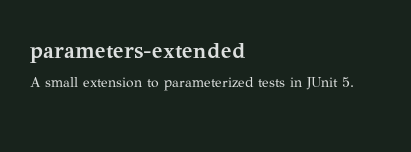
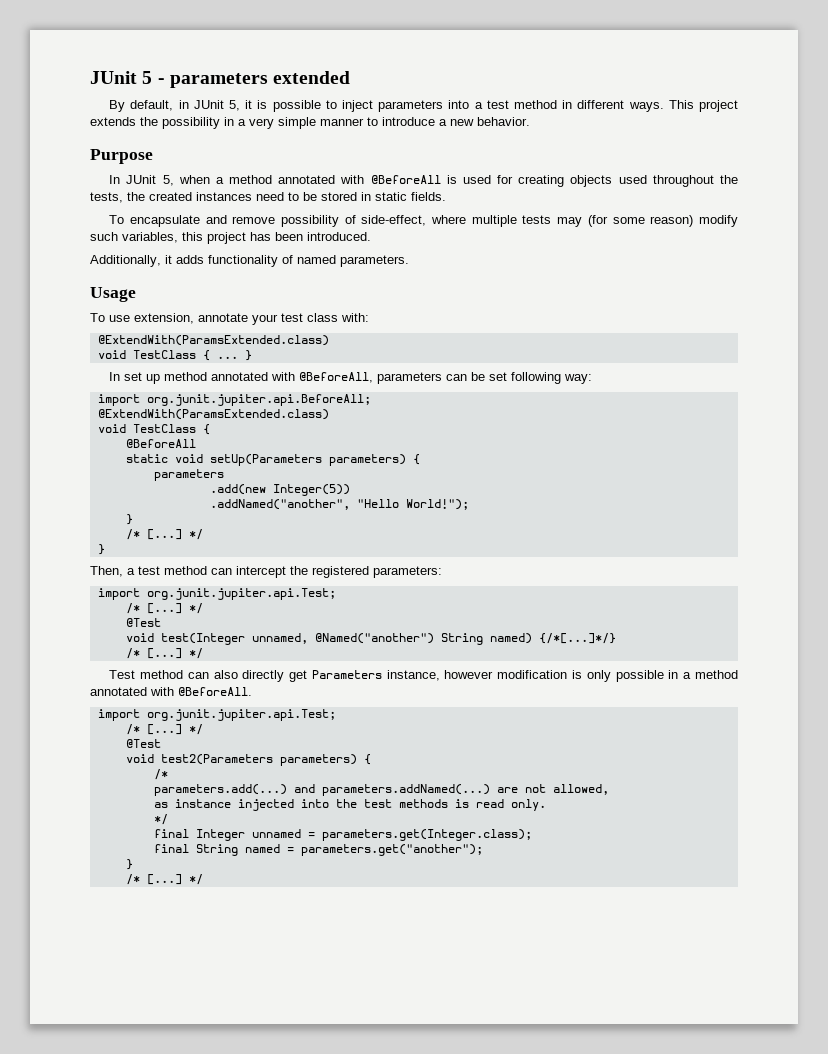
[30,43,246,63] [30,77,354,91] parameters-extended // A small extension to parameterized tests in JUnit 5. -> [90,71,351,88] [109,100,738,112] [90,117,530,129] [90,149,153,164] [109,175,738,187] [90,192,446,203] [109,215,738,227] [90,232,371,244] [90,255,409,267] [90,287,136,302] [90,313,369,325] [97,335,329,346] [97,350,252,361] [109,372,593,384] [97,394,371,406] [97,409,329,420] [97,424,210,435] [125,439,196,448] [125,454,420,466] [153,469,224,481] [209,484,350,496] [209,499,469,510] [125,514,133,525] [125,529,203,540] [97,544,105,555] [90,566,442,578] [97,588,336,600] [125,603,203,614] [125,618,161,627] [125,633,616,645] [125,648,203,659] [109,670,738,682] [90,687,252,696] [97,709,336,721] [125,724,203,735] [125,739,161,748] [125,754,371,766] [153,769,168,780] [153,784,609,796] [153,799,546,811] [153,814,168,825] [153,829,532,841] [153,844,483,856] [125,859,133,870] [125,874,203,885] JUnit 5 - parameters extended // By default, in JUnit 5, it is possible to inject parameters into a test method in different ways. This project extends the possibility in a very simple manner to introduce a new behavior. // Purpose // In JUnit 5, when a method annotated with @BeforeAll is used for creating objects used throughout the tests, the created instances need to be stored in static fields. // To encapsulate and remove possibility of side-effect, where multiple tests may (for some reason) modify such variables, this project has been introduced. // Additionally, it adds functionality of named parameters. // Usage // To use extension, annotate your test class with: // @ExtendWith(ParamsExtended.class) // void TestClass { ... } // In set up method annotated with @BeforeAll, parameters can be set following way: // import org.junit.jupiter.api.BeforeAll; // @ExtendWith(ParamsExtended.class) // void TestClass { // @BeforeAll // static void setUp(Parameters parameters) { // parameters // .add(new Integer(5)) // .addNamed("another", "Hello World!"); // } // /* [...] */ // } // Then, a test method can intercept the registered parameters: // import org.junit.jupiter.api.Test; // /* [...] */ // @Test // void test(Integer unnamed, @Named("another") String named) {/*[...]*/} // /* [...] */ // Test method can also directly get Parameters instance, however modification is only possible in a method annotated with @BeforeAll. // import org.junit.jupiter.api.Test; // /* [...] */ // @Test // void test2(Parameters parameters) { // /* // parameters.add(...) and parameters.addNamed(...) are not allowed, // as instance injected into the test methods is read only. // */ // final Integer unnamed = parameters.get(Integer.class); // final String named = parameters.get("another"); // } // /* [...] */

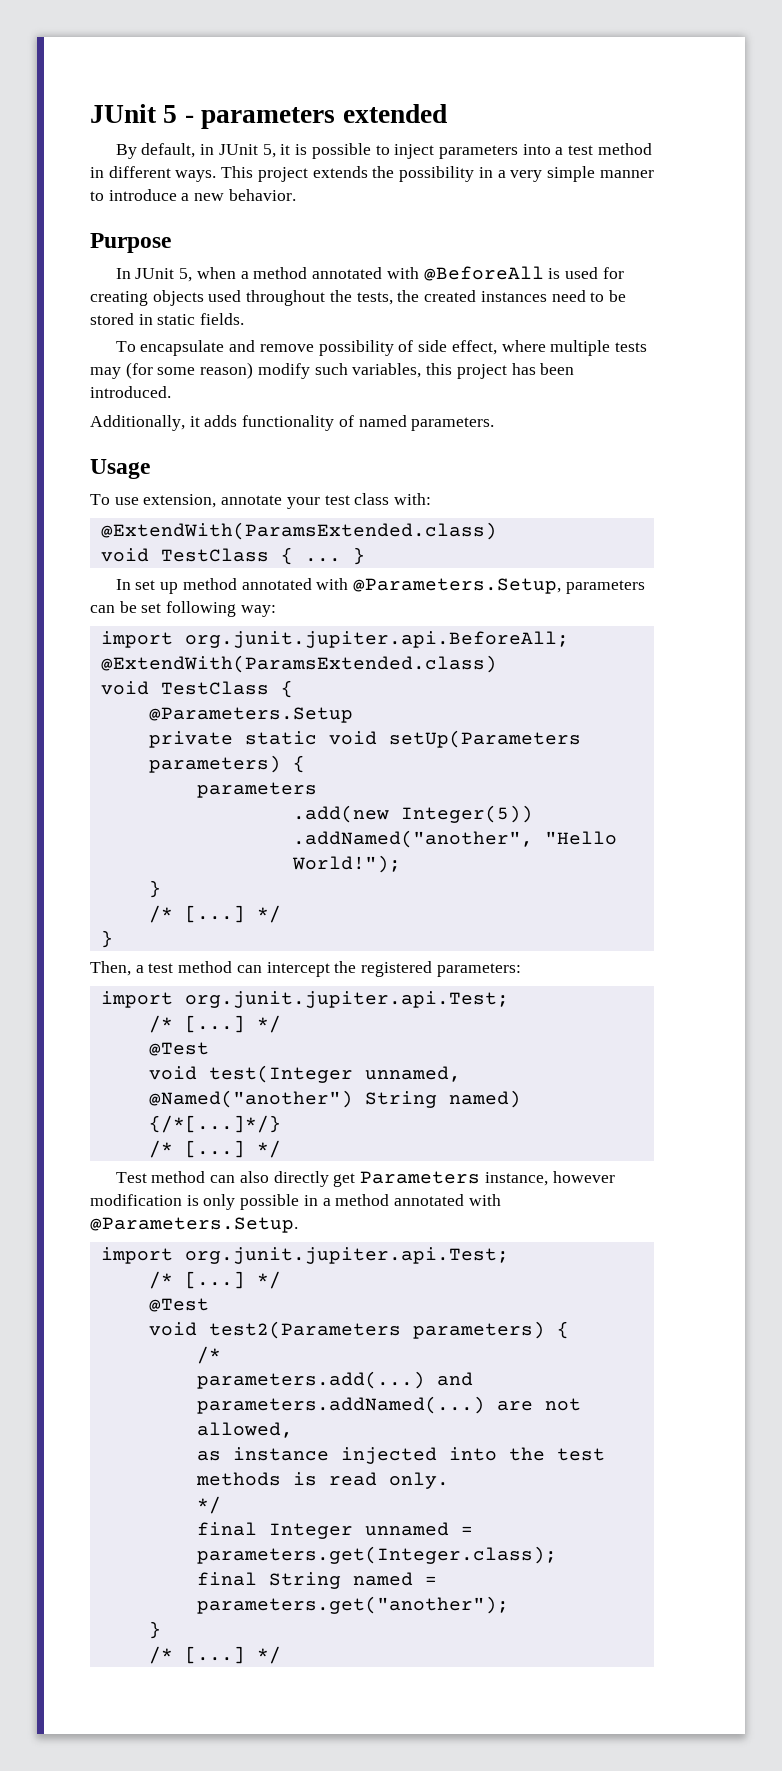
[361,215,427,226] side-effect, -> [418,340,497,355] side effect,
[299,372,374,383] @BeforeAll, -> [353,578,562,594] @Parameters.Setup,
[125,439,196,448] @BeforeAll // -> [148,707,353,723] [148,731,233,748] @Parameters.Setup // private
[178,687,252,696] @BeforeAll. -> [90,1217,298,1233] @Parameters.Setup.

